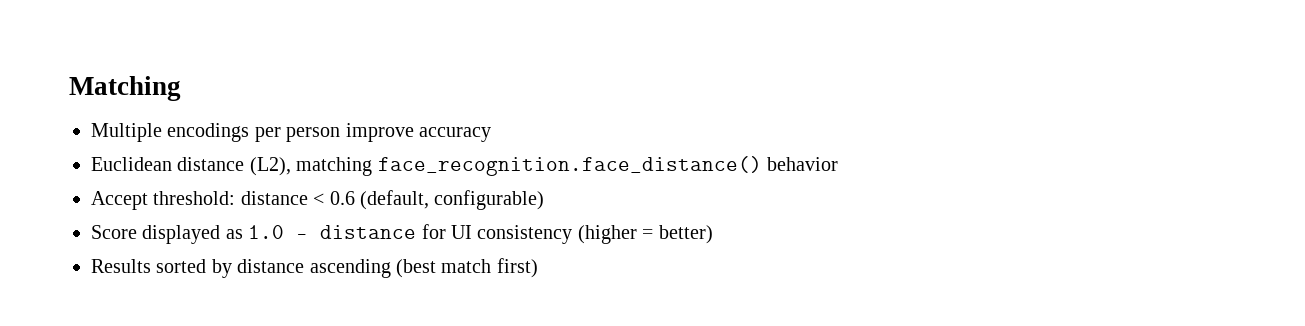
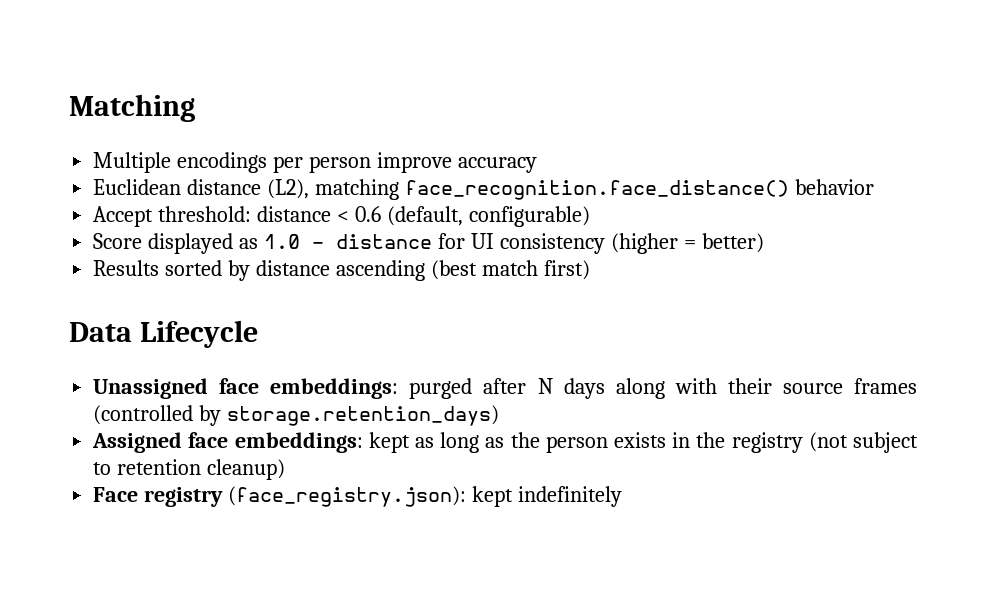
(538, 268) none -> [69,320,258,348] [93,378,918,399] [93,405,500,426] [92,432,919,453] [93,459,286,480] [93,486,622,507] // Data Lifecycle // Unassigned face embeddings: purged after N days along with their source frames (controlled by storage.retention_days) // Assigned face embeddings: kept as long as the person exists in the registry (not subject to retention cleanup) // Face registry (face_registry.json): kept indefinitely

